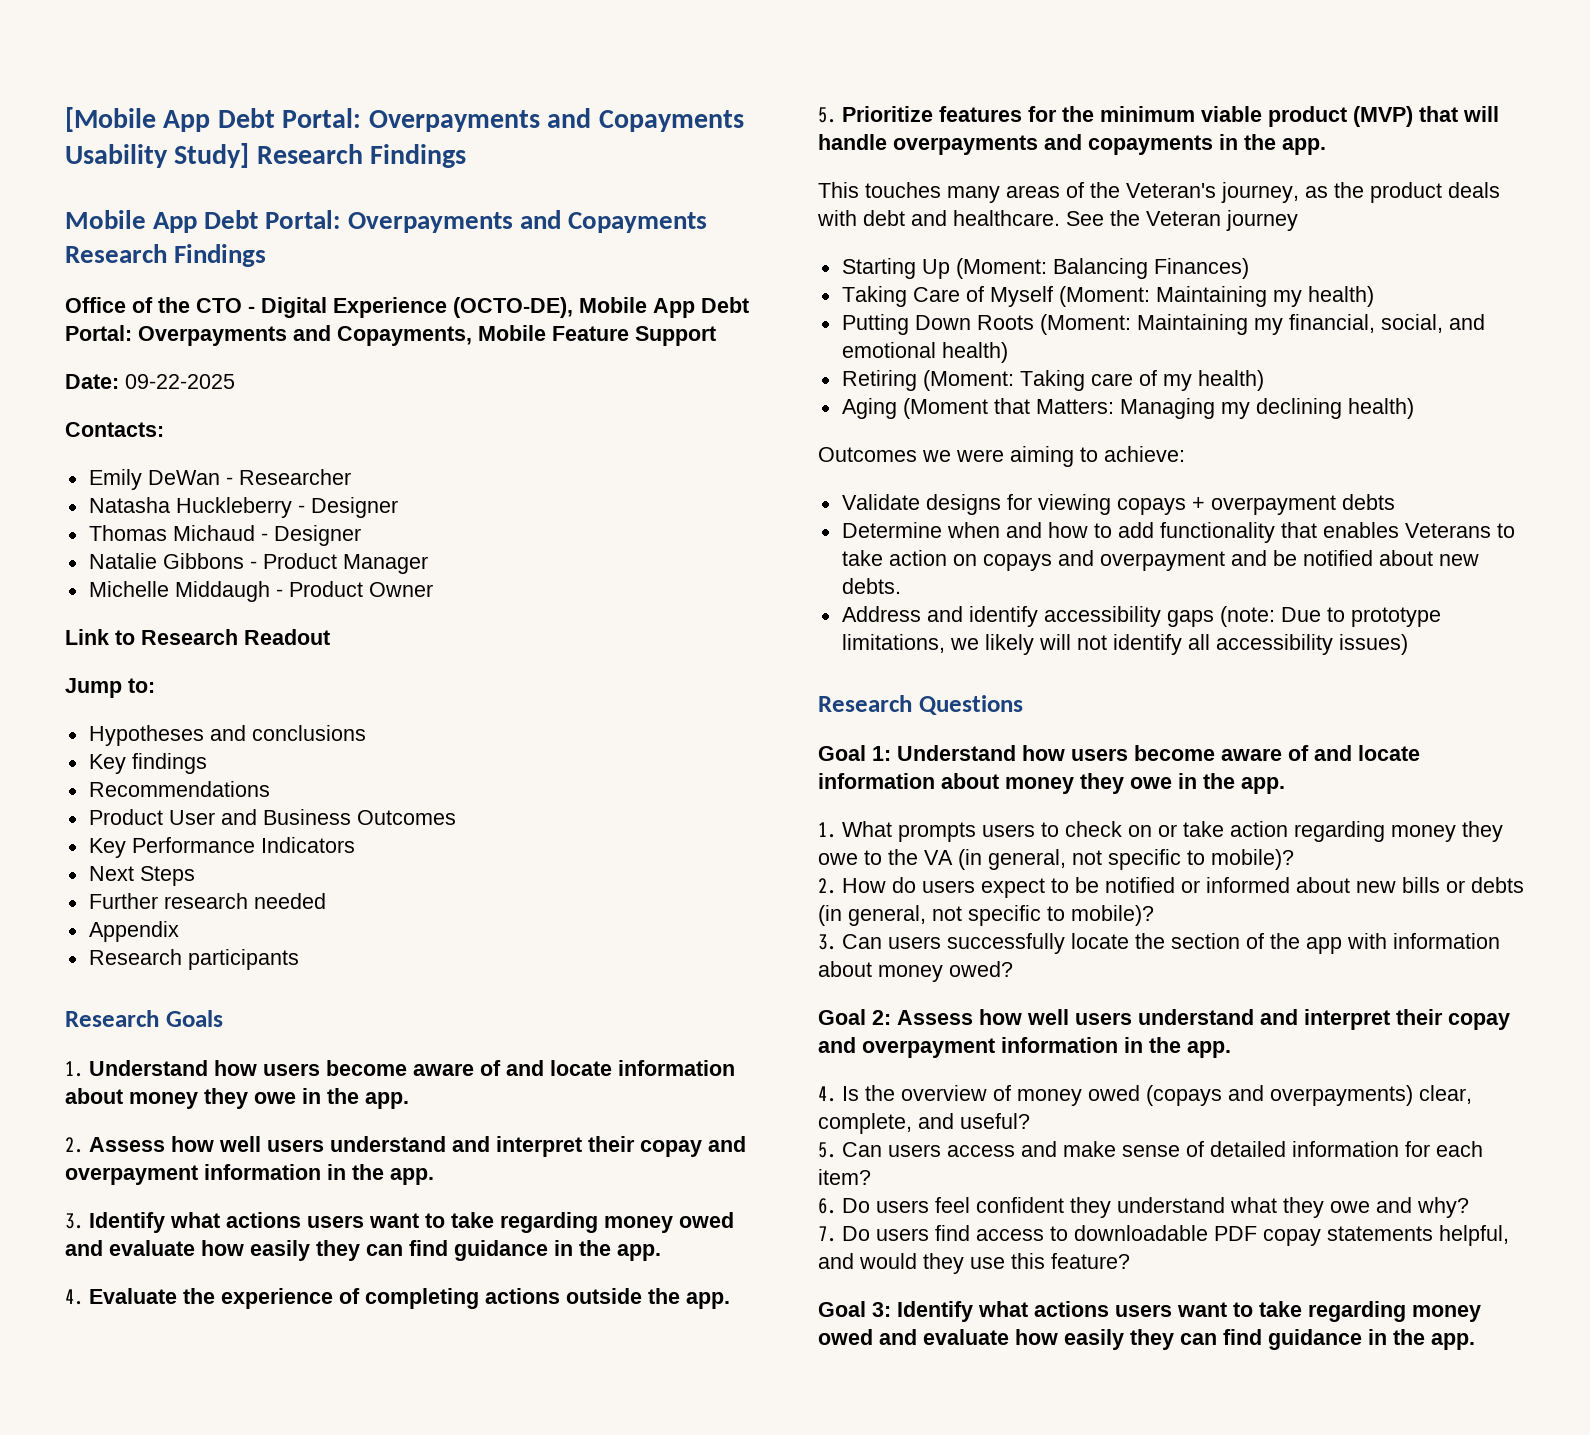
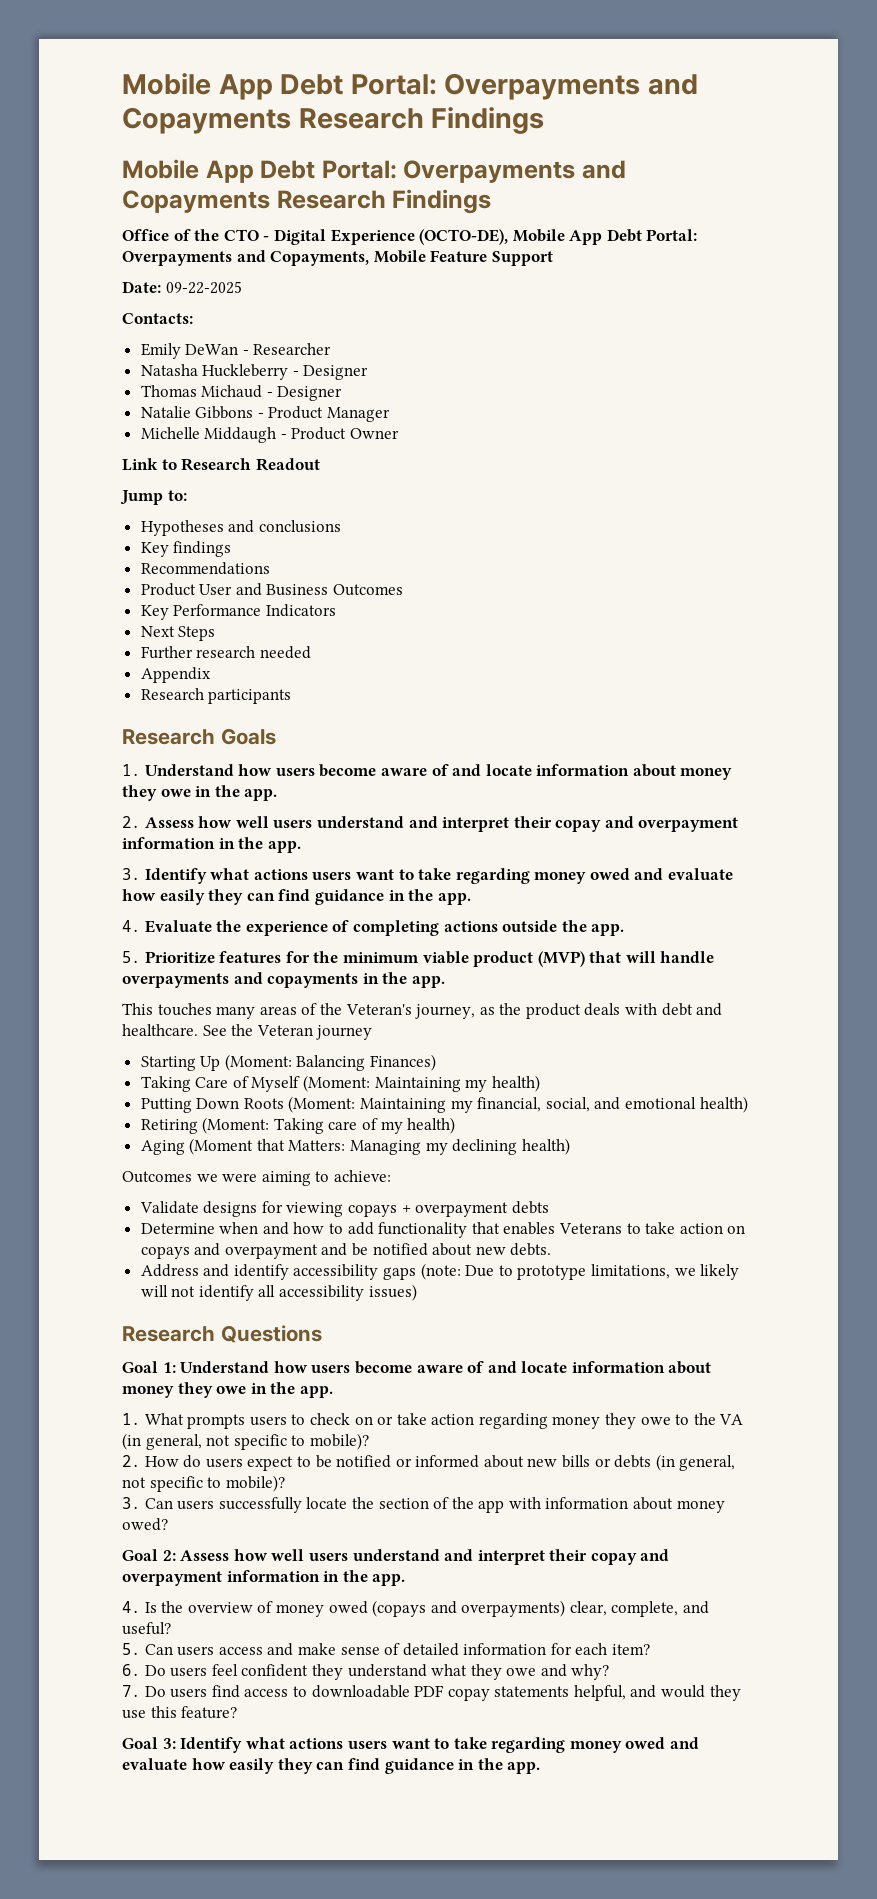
[65,107,744,132] [65,143,250,168] [Mobile App Debt Portal: Overpayments and Copayments Usability Study] -> [122,73,698,100] [122,107,291,134] Mobile App Debt Portal: Overpayments and Copayments

